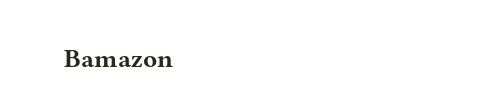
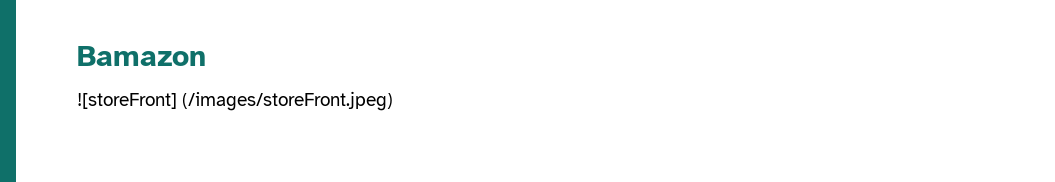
(173, 59) none -> [77,91,394,111] // ![storeFront] (/images/storeFront.jpeg)

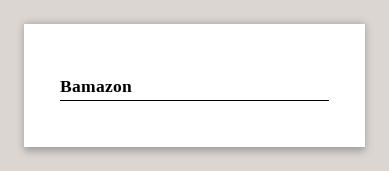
[77,91,394,111] // ![storeFront] (/images/storeFront.jpeg) -> (132, 86) none

